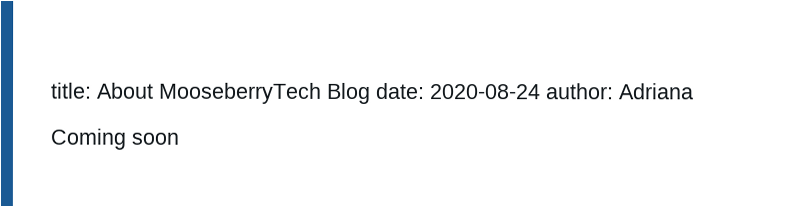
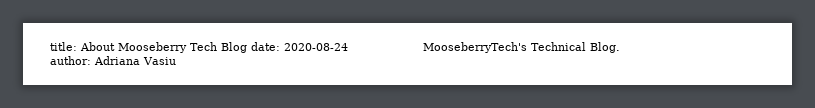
[158,82,322,104] MooseberryTech -> [118,42,217,53] Mooseberry Tech
[50,128,179,150] // Coming soon -> [143,57,176,65] [423,42,620,53] Vasiu // MooseberryTech's Technical Blog.

